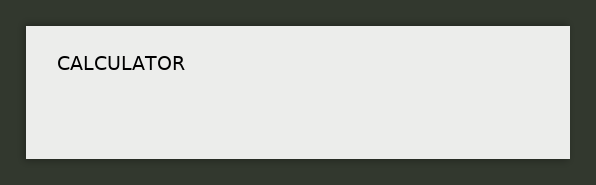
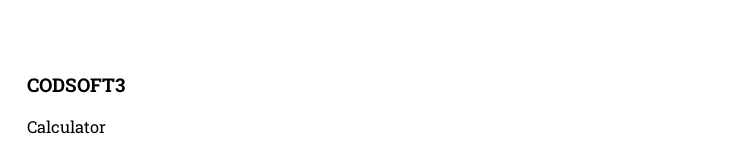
[57,56,185,70] CALCULATOR -> [27,78,125,93] [27,120,106,134] CODSOFT3 // Calculator

